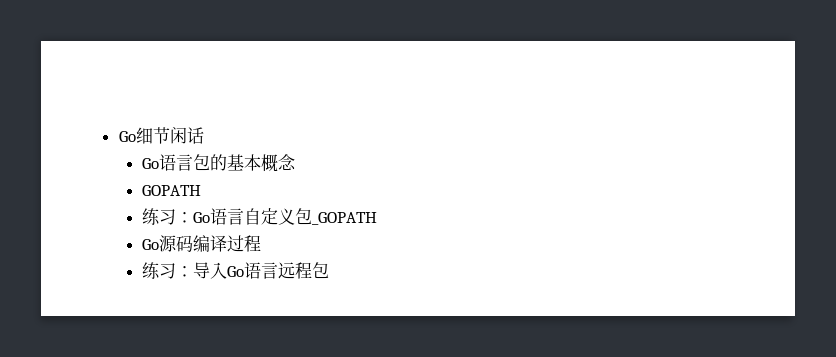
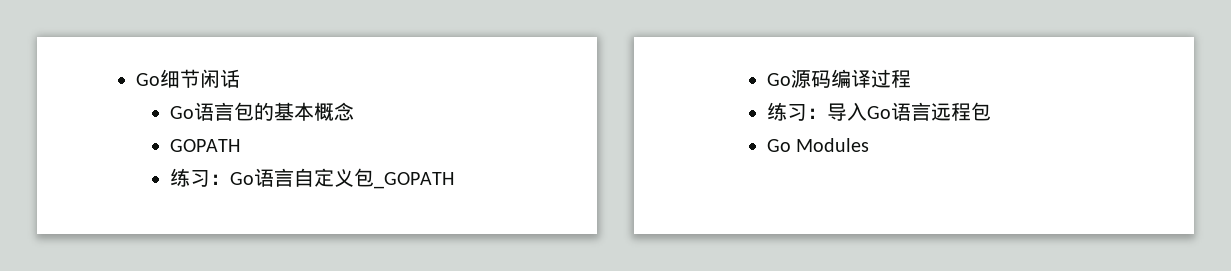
(329, 270) none -> [766,138,870,152] // Go Modules

